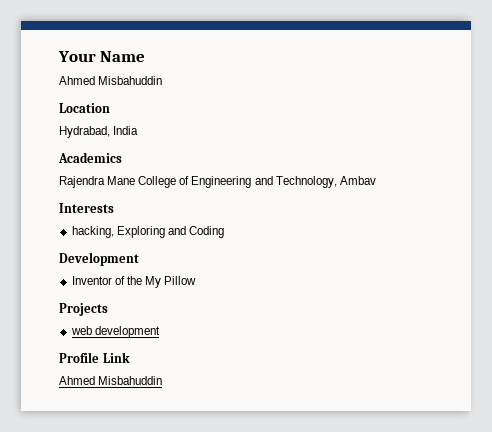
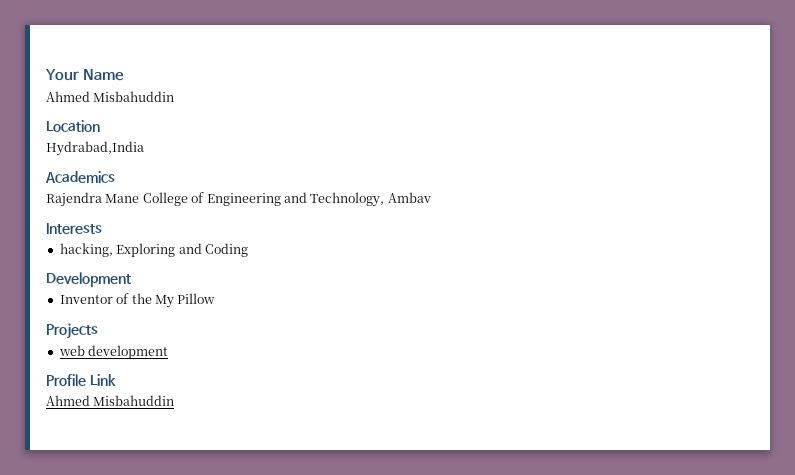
[59,126,139,138] Hydrabad, India -> [46,141,144,156] Hydrabad,India

